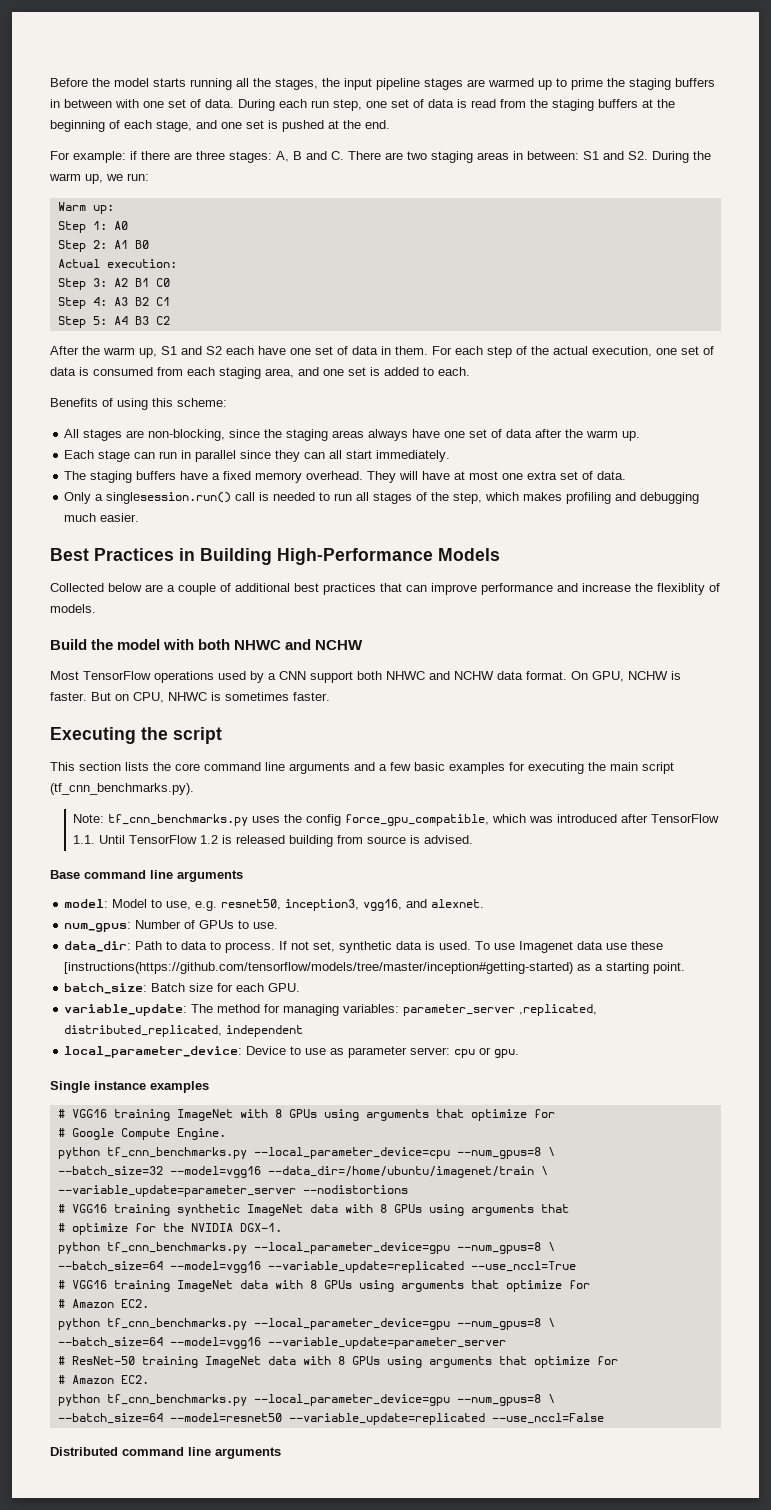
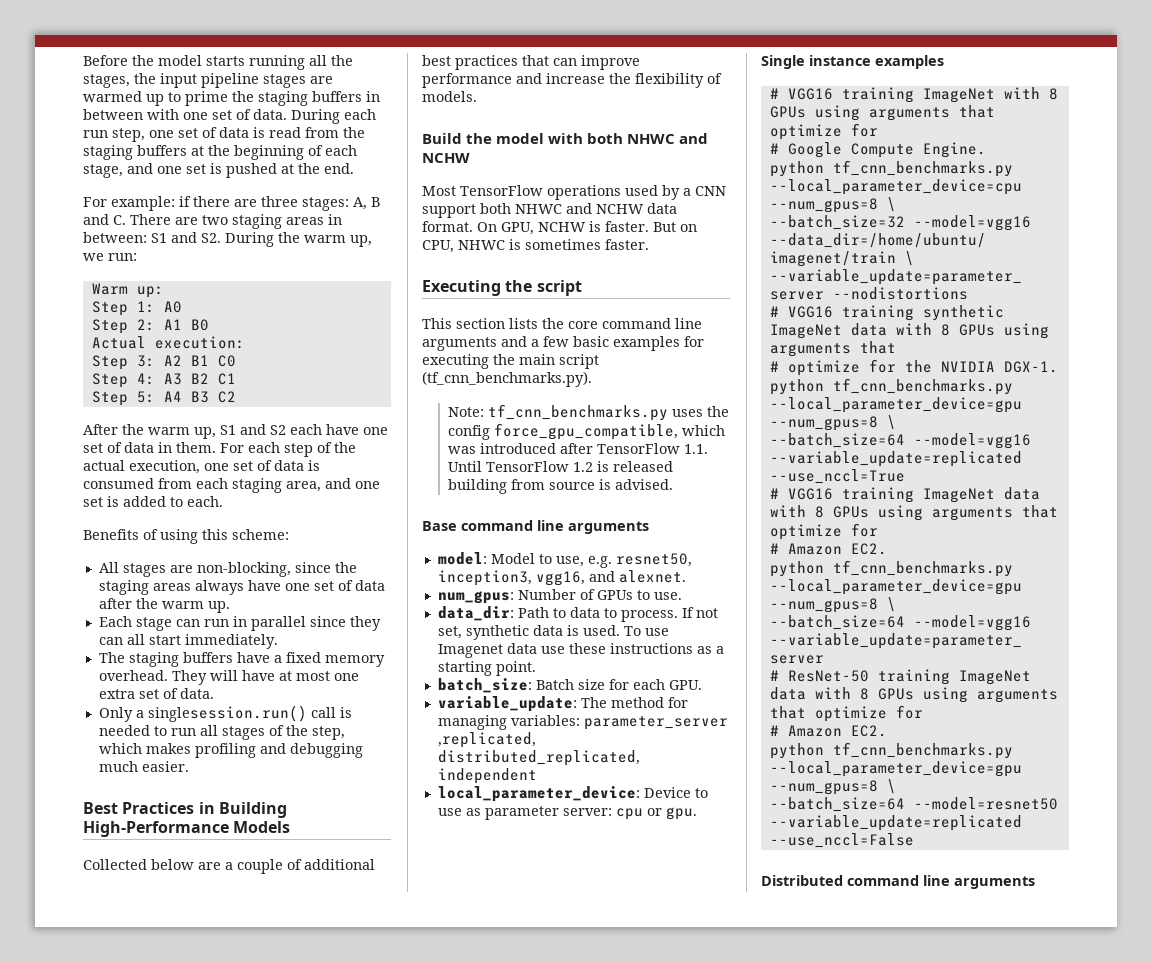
[657,583,705,595] flexiblity -> [635,73,704,88] flexibility
[64,962,574,974] [instructions(https://github.com/tensorflow/models/tree/master/inception#getting-started) -> [609,643,693,654] instructions

